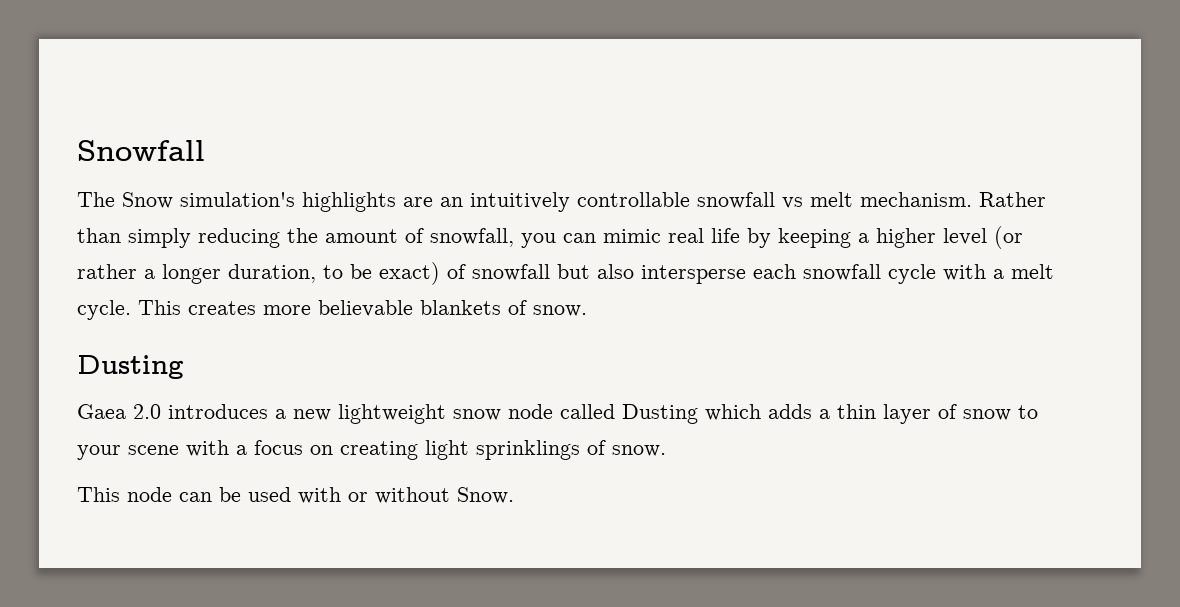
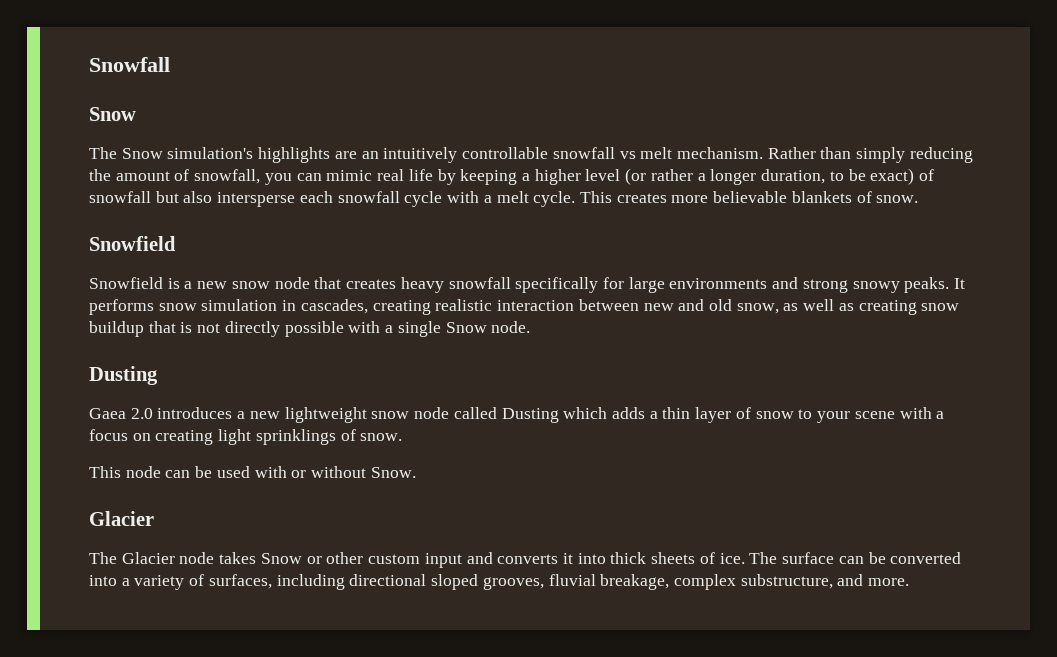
(205, 150) none -> [89,107,136,121] // Snow
(587, 311) none -> [89,236,176,251] [89,277,966,293] [89,299,960,315] [89,321,531,337] // Snowfield // Snowfield is a new snow node that creates heavy snowfall specifically for large environments and strong snowy peaks. It performs snow simulation in cascades, creating realistic interaction between new and old snow, as well as creating snow buildup that is not directly possible with a single Snow node.
(514, 495) none -> [89,511,154,526] [89,552,962,568] [89,574,910,590] // Glacier // The Glacier node takes Snow or other custom input and converts it into thick sheets of ice. The surface can be converted into a variety of surfaces, including directional sloped grooves, fluvial breakage, complex substructure, and more.

